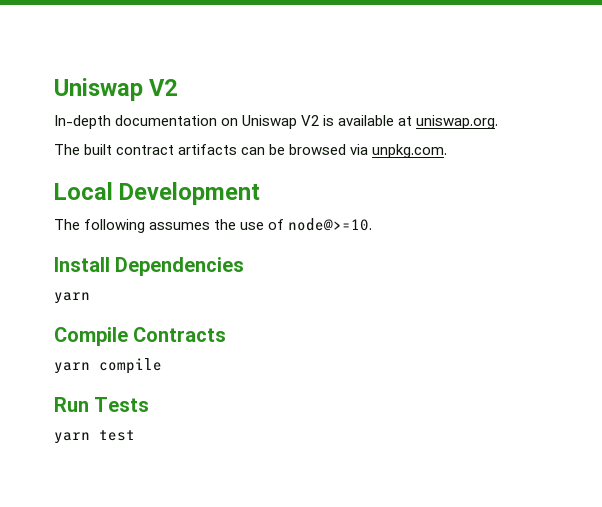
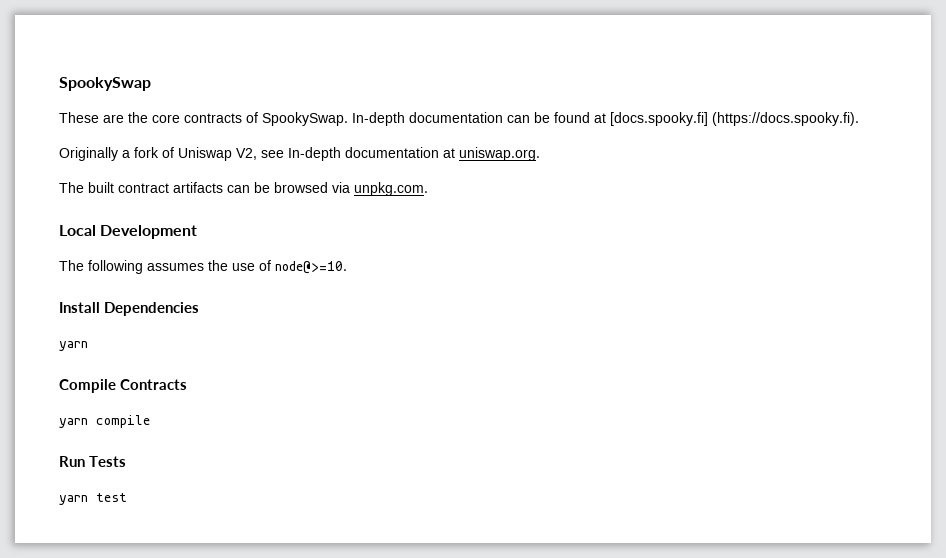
[54,78,178,101] [54,115,395,129] Uniswap V2 // In-depth documentation on Uniswap V2 is available -> [59,77,151,91] [59,112,859,126] [59,147,439,161] SpookySwap // These are the core contracts of SpookySwap. In-depth documentation can be found at [docs.spooky.fi] (https://docs.spooky.fi). // Originally a fork of Uniswap V2, see In-depth documentation

